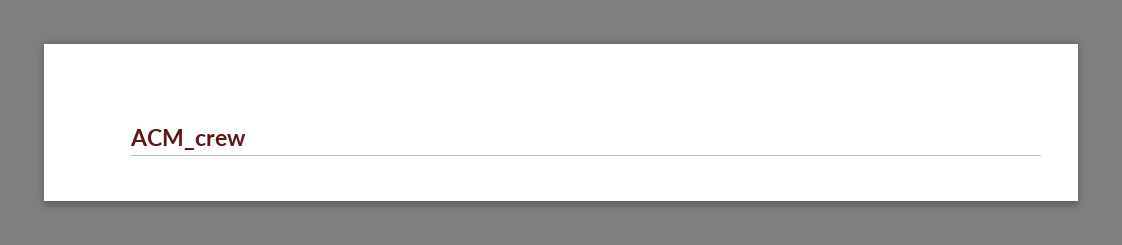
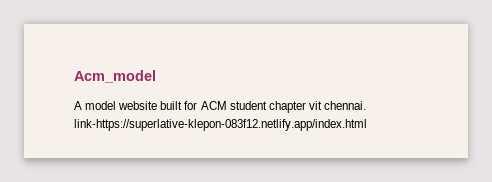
[130,129,246,150] ACM_crew -> [74,70,156,83] [74,101,366,113] [74,119,367,131] Acm_model // A model website built for ACM student chapter vit chennai. link-https://superlative-klepon-083f12.netlify.app/index.html

